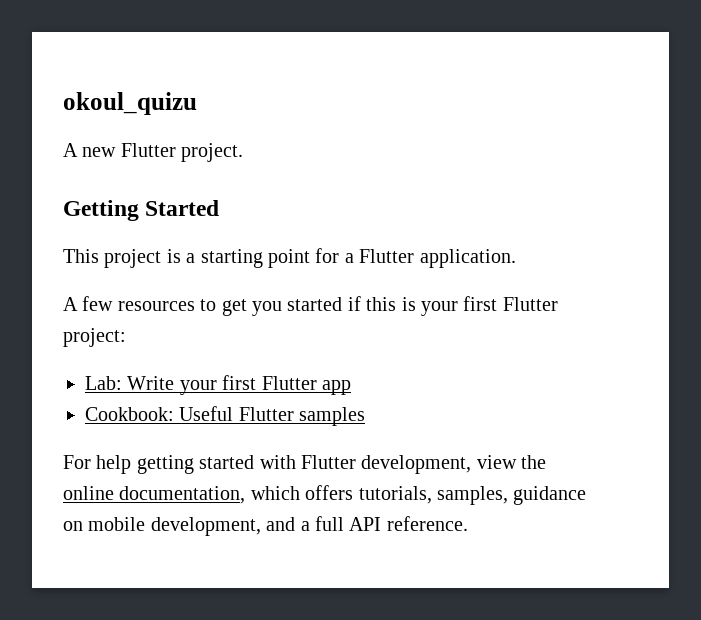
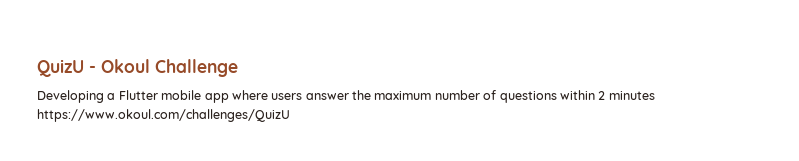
[63,92,197,115] [63,143,244,162] [63,200,220,221] [63,248,516,268] [63,296,558,316] [63,328,126,347] [85,375,351,395] [85,406,366,426] [63,455,547,474] [63,485,587,505] [63,516,468,536] okoul_quizu // A new Flutter project. // Getting Started // This project is a starting point for a Flutter application. // A few resources to get you started if this is your first Flutter project: // Lab: Write your first Flutter app // Cookbook: Useful Flutter samples // For help getting started with Flutter development, view the online documentation, which offers tutorials, samples, guidance on mobile development, and a full API reference. -> [37,59,238,77] [37,90,655,103] [37,109,290,122] QuizU - Okoul Challenge // Developing a Flutter mobile app where users answer the maximum number of questions within 2 minutes https://www.okoul.com/challenges/QuizU

